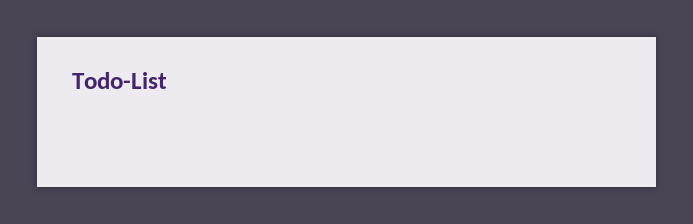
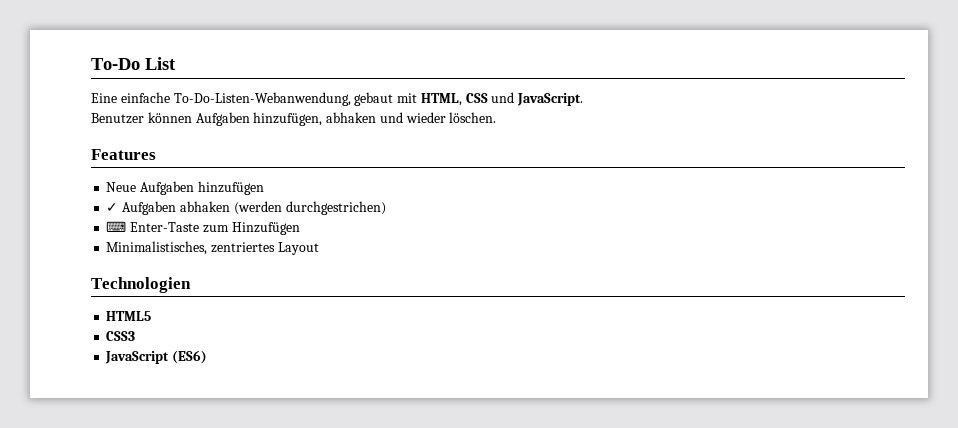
[72,72,167,89] Todo-List -> [91,57,176,70] [91,92,584,106] [91,112,497,126] [91,149,156,160] [106,181,264,195] [106,201,386,215] [106,221,300,235] [106,241,319,255] [91,277,191,293] [106,311,152,321] [106,331,136,341] [105,350,208,364] To-Do List // Eine einfache To-Do-Listen-Webanwendung, gebaut mit HTML, CSS und JavaScript. // Benutzer können Aufgaben hinzufügen, abhaken und wieder löschen. // Features // Neue Aufgaben hinzufügen // ✓ Aufgaben abhaken (werden durchgestrichen) // ⌨ Enter-Taste zum Hinzufügen // Minimalistisches, zentriertes Layout // Technologien // HTML5 // CSS3 // JavaScript (ES6)

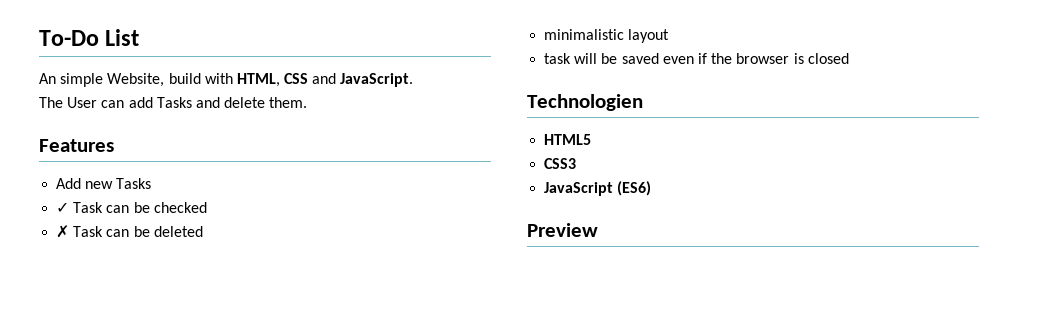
[91,92,418,106] Eine einfache To-Do-Listen-Webanwendung, gebaut mit -> [39,73,233,87] An simple Website, build with
[491,92,515,103] und -> [312,73,337,84] and
[91,112,497,126] [91,149,156,160] [106,181,264,195] [106,201,386,215] [106,221,300,235] [106,241,319,255] Benutzer können Aufgaben hinzufügen, abhaken und wieder löschen. // Features // Neue Aufgaben hinzufügen // ✓ Aufgaben abhaken (werden durchgestrichen) // ⌨ Enter-Taste zum Hinzufügen // Minimalistisches, zentriertes Layout -> [39,97,308,108] [39,139,114,152] [56,178,152,189] [56,202,207,213] [56,225,203,238] [544,29,670,43] [544,53,849,64] The User can add Tasks and delete them. // Features // Add new Tasks // ✓ Task can be checked // ✗ Task can be deleted // minimalistic layout // task will be saved even if the browser is closed
(208, 357) none -> [527,223,598,237] // Preview

